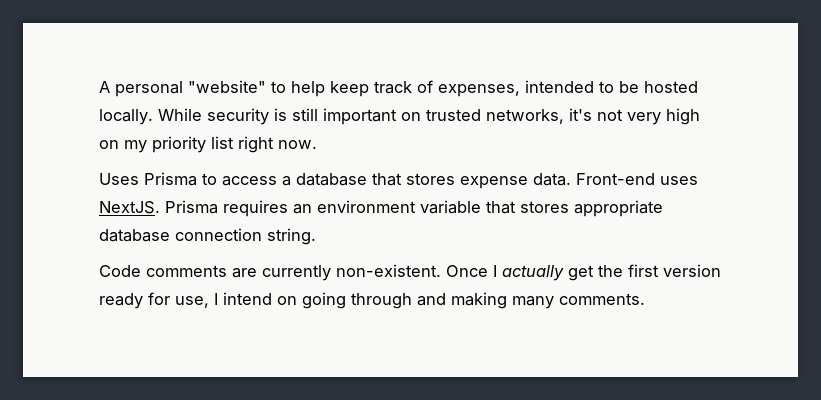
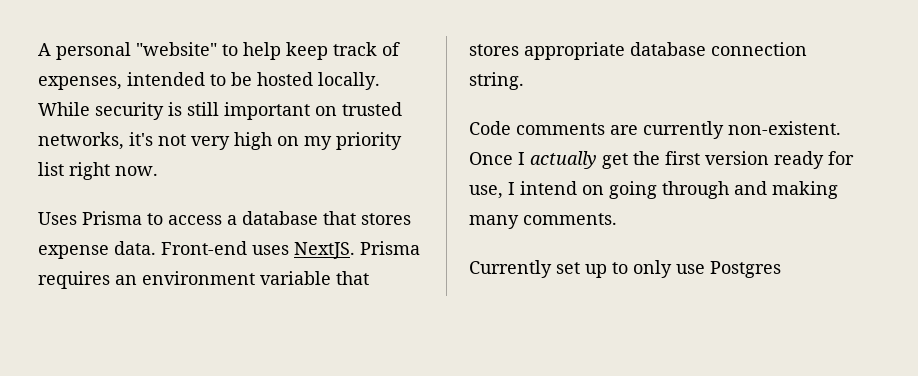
(645, 299) none -> [469,260,781,278] // Currently set up to only use Postgres

